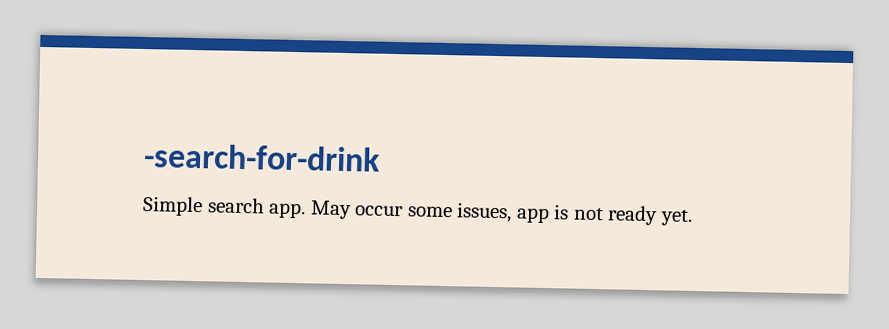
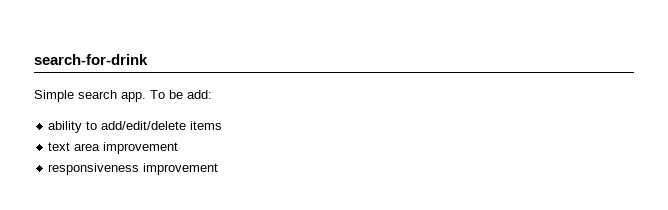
[143,143,381,172] -search-for-drink -> [34,54,148,65] search-for-drink
[309,200,693,226] May occur some issues, app is not ready yet. -> [150,90,212,99] [48,121,223,133] [48,142,179,154] [48,163,219,175] To be add: // ability to add/edit/delete items // text area improvement // responsiveness improvement

